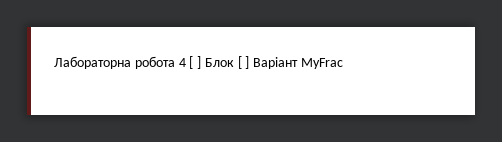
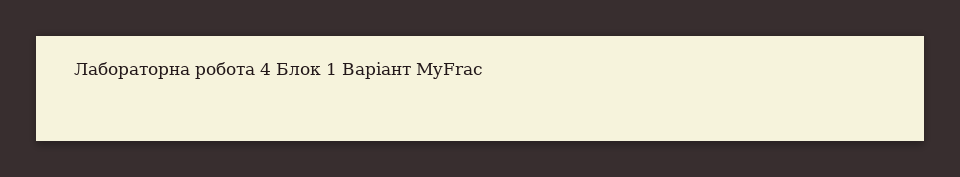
[189,56,250,69] [ ] Блок [ ] -> [276,63,337,75] Блок 1

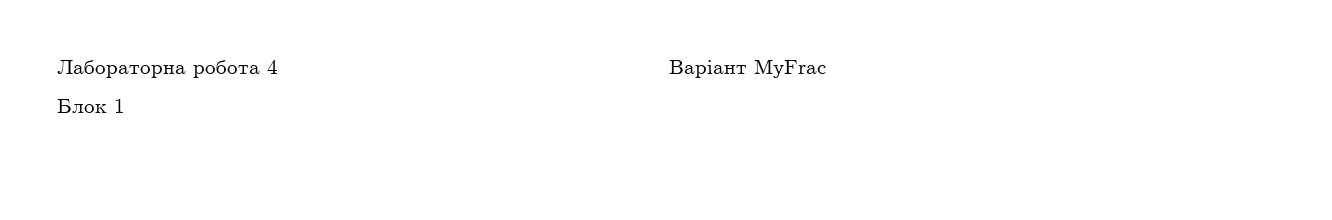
(271, 69) none -> (278, 67) //
(337, 69) none -> (125, 106) //

